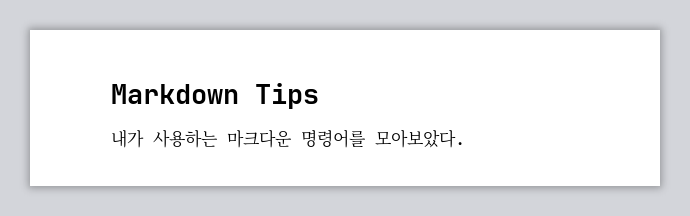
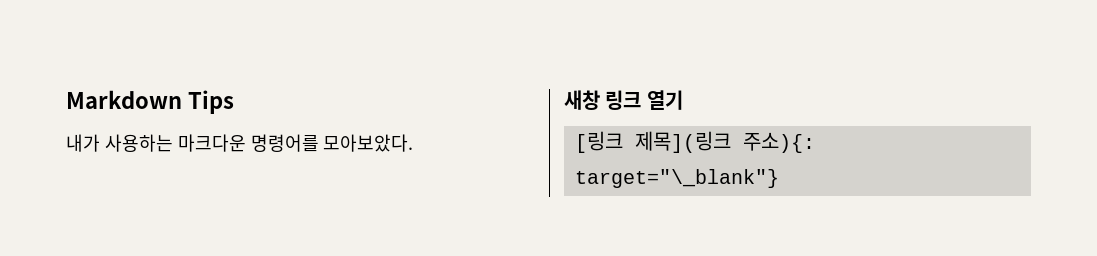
(465, 138) none -> [564,90,683,110] [574,131,815,153] [574,169,779,188] // 새창 링크 열기 // [링크 제목](링크 주소){: target="\_blank"}

